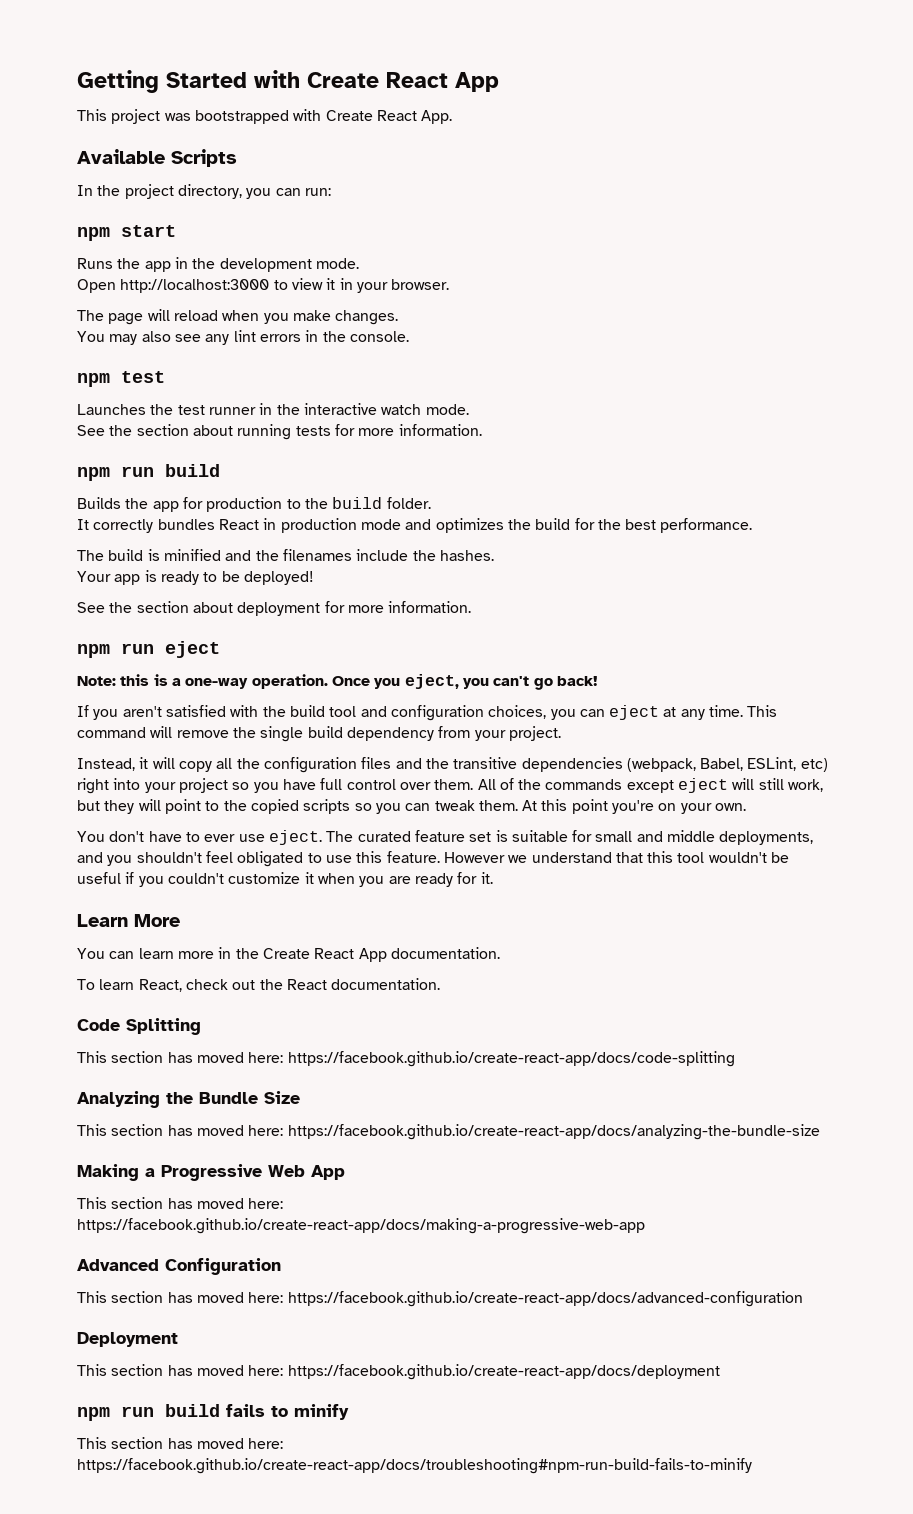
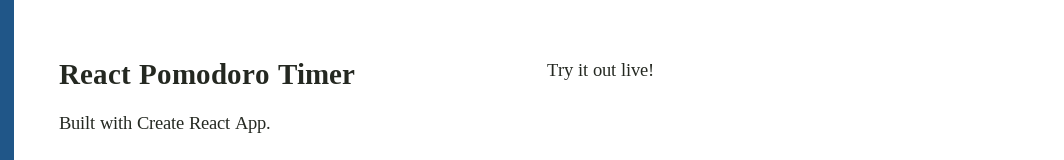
[77,70,499,93] [77,109,453,124] [77,149,237,167] [77,184,331,199] [77,225,176,241] [77,257,359,272] [77,278,450,293] [77,309,399,325] [77,330,409,345] [77,371,165,387] [77,403,469,415] [77,424,482,440] [77,464,220,481] [77,497,431,512] [77,518,753,533] [77,549,494,561] [77,570,314,585] [77,601,472,616] [77,641,220,658] [77,674,598,690] [77,705,778,721] [77,726,561,742] [77,757,828,773] [77,778,824,794] [77,799,747,814] [77,830,814,845] [77,851,790,867] [77,872,493,887] [77,914,180,927] [77,947,500,962] [77,978,441,992] [77,1018,201,1035] [77,1051,735,1067] [77,1091,300,1108] [77,1124,820,1140] [77,1164,345,1181] [77,1197,284,1209] [77,1218,645,1234] [77,1258,281,1275] [77,1291,803,1307] [77,1332,178,1347] [77,1364,720,1380] [77,1404,349,1421] [77,1437,284,1449] [77,1458,752,1474] Getting Started with Create React App // This project was bootstrapped with Create React App. // Available Scripts // In the project directory, you can run: // npm start // Runs the app in the development mode. // Open http://localhost:3000 to view it in your browser. // The page will reload when you make changes. // You may also see any lint errors in the console. // npm test // Launches the test runner in the interactive watch mode. // See the section about running tests for more information. // npm run build // Builds the app for production to the build folder. // It correctly bundles React in production mode and optimizes the build for the best performance. // The build is minified and the filenames include the hashes. // Your app is ready to be deployed! // See the section about deployment for more information. // npm run eject // Note: this is a one-way operation. Once you eject, you can't go back! // If you aren't satisfied with the build tool and configuration choices, you can eject at any time. This command will remove the single build dependency from your project. // Instead, it will copy all the configuration files and the transitive dependencies (webpack, Babel, ESLint, etc) right into your project so you have full control over them. All of the commands except eject will still work, but they will point to the copied scripts so you can tweak them. At this point you're on your own. // You don't have to ever use eject. The curated feature set is suitable for small and middle deployments, and you shouldn't feel obligated to use this feature. However we understand that this tool wouldn't be useful if you couldn't customize it when you are ready for it. // Learn More // You can learn more in the Create React App documentation. // To learn React, check out the React documentation. // Code Splitting // This section has moved here: https://facebook.github.io/create-react-app/docs/code-splitting // Analyzing the Bundle Size // This section has moved here: https://facebook.github.io/create-react-app/docs/analyzing-the-bundle-size // Making a Progressive Web App // This section has moved here: https://facebook.github.io/create-react-app/docs/making-a-progressive-web-app // Advanced Configuration // This section has moved here: https://facebook.github.io/create-react-app/docs/advanced-configuration // Deployment // This section has moved here: https://facebook.github.io/create-react-app/docs/deployment // npm run build fails to minify // This section has moved here: https://facebook.github.io/create-react-app/docs/troubleshooting#npm-run-build-fails-to-minify -> [59,63,355,84] [59,116,271,133] [547,63,654,80] React Pomodoro Timer // Built with Create React App. // Try it out live!

